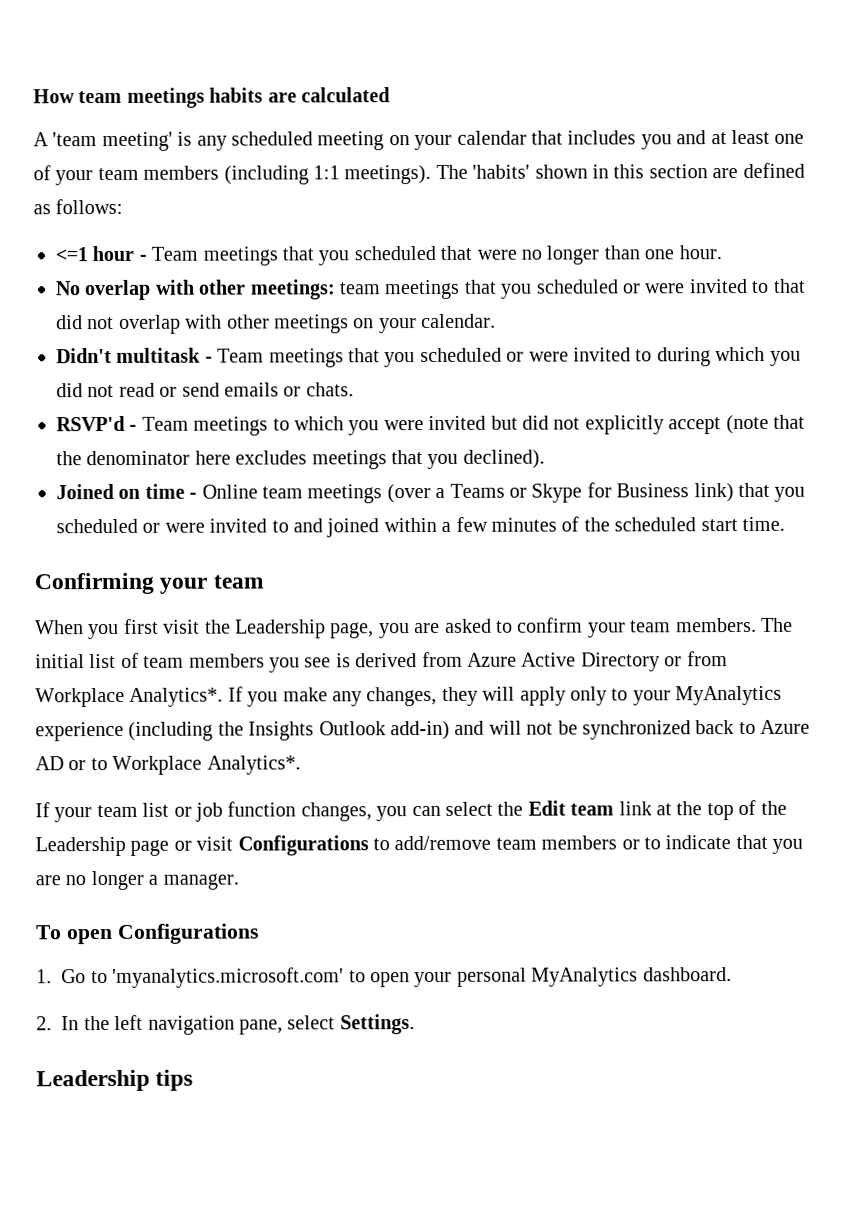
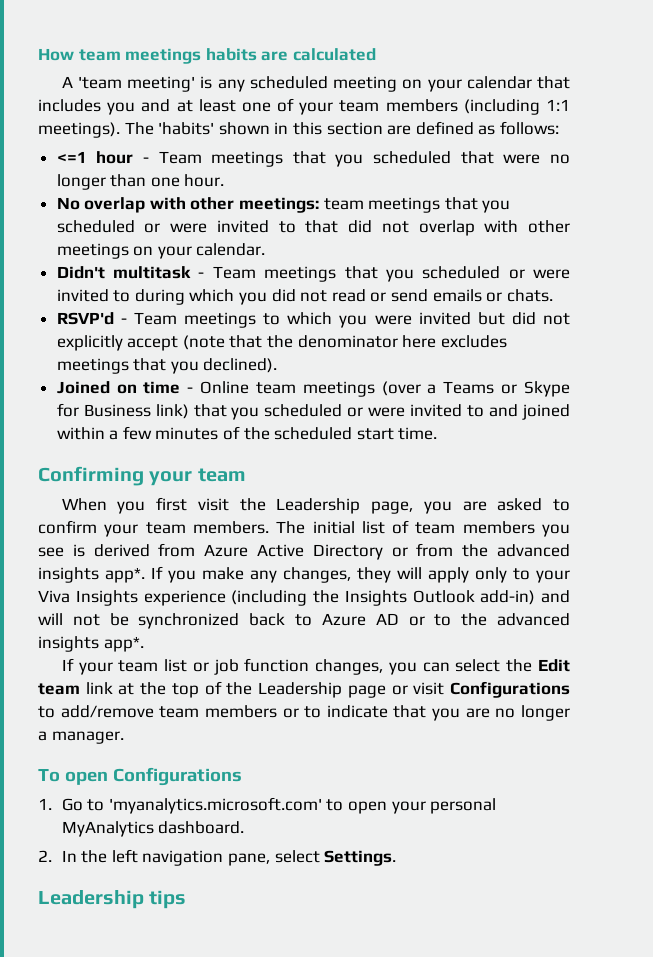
[35,687,224,708] Workplace Analytics*. -> [462,544,570,557] [38,567,145,583] the advanced insights app*.
[675,685,783,706] MyAnalytics -> [38,590,138,606] Viva Insights
[112,755,301,775] Workplace Analytics*. -> [461,613,570,626] [38,636,144,652] the advanced insights app*.

